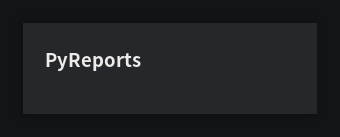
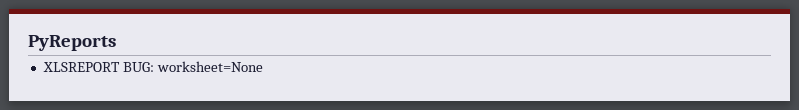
(141, 62) none -> [42,61,263,72] // XLSREPORT BUG: worksheet=None

